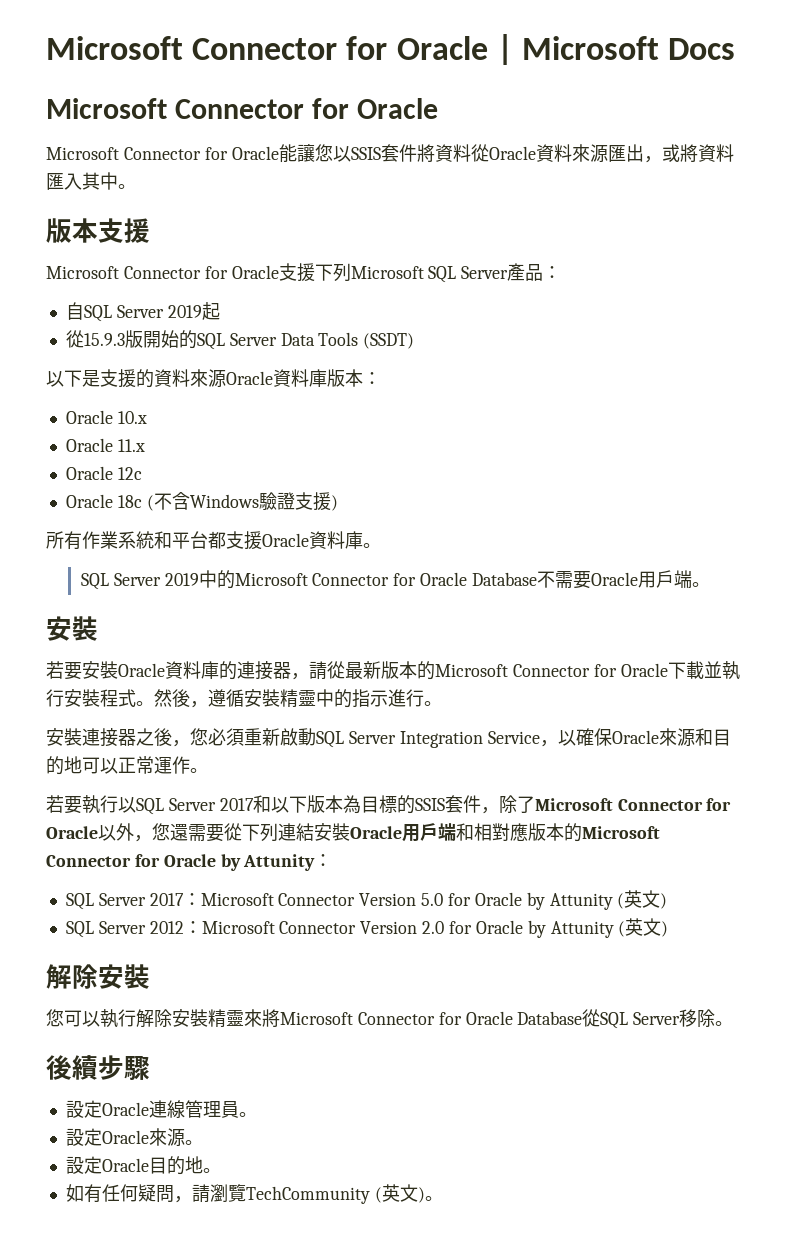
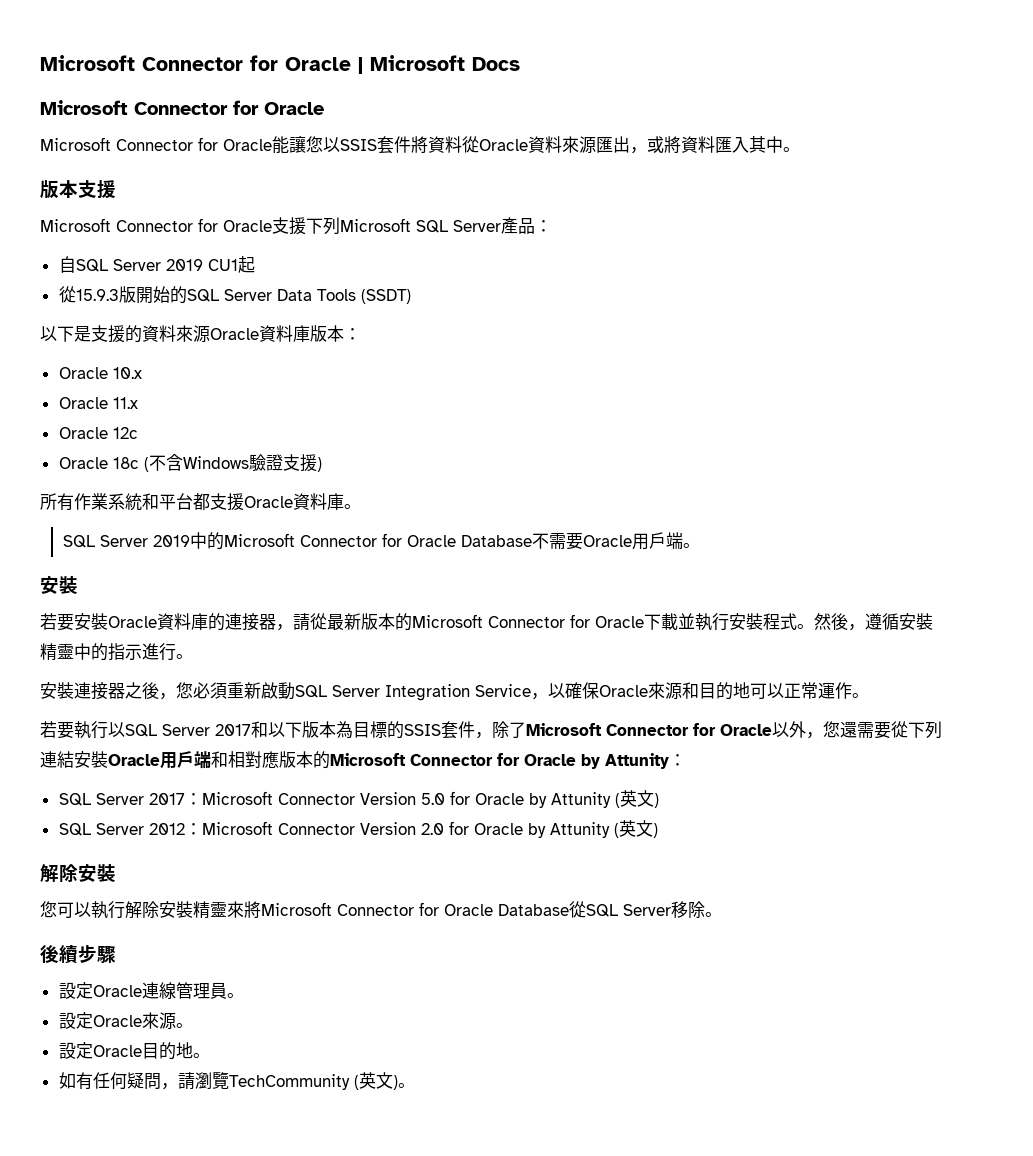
(202, 311) none -> [207,259,238,271] CU1

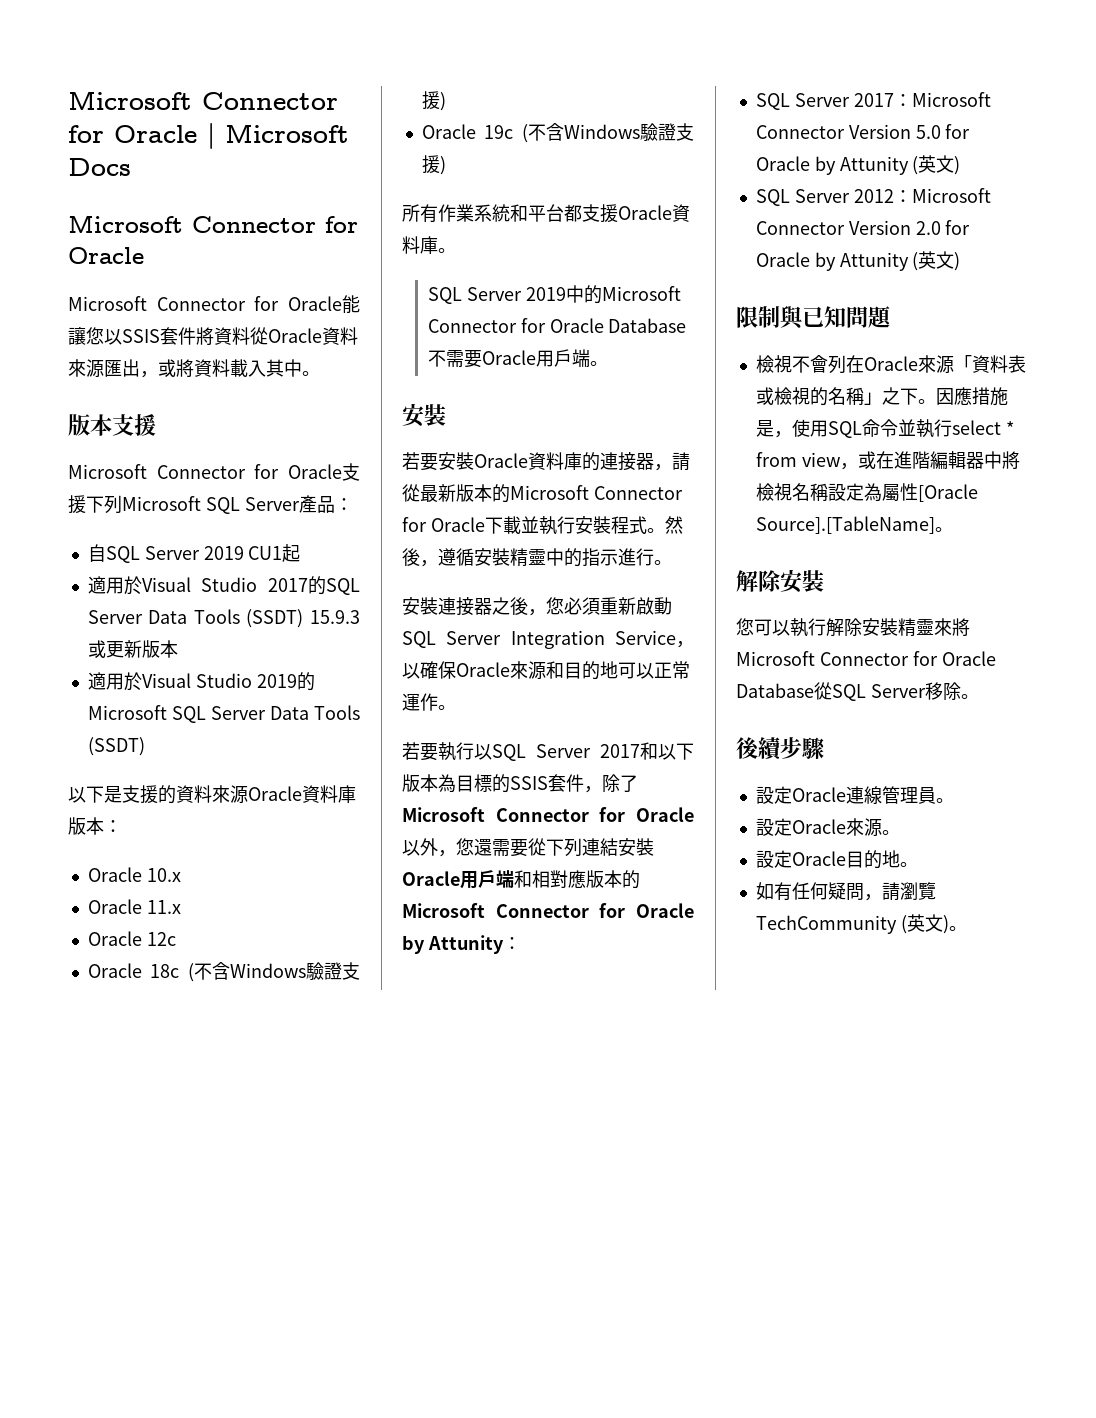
[715,137,732,153] 匯 -> [230,359,248,377] 載
[58,286,187,304] 從15.9.3版開始的 -> [87,576,360,595] [87,609,360,628] [87,640,178,658] [87,672,315,691] [87,705,167,720] 適用於Visual Studio 2017的SQL Server Data Tools (SSDT) 15.9.3或更新版本 // 適用於Visual Studio 2019的Microsoft
(322, 464) none -> [421,123,694,143] [421,155,446,175] // Oracle 19c (不含Windows驗證支援)
(658, 830) none -> [736,306,892,330] [755,355,1026,374] [755,387,1008,406] [755,419,1014,438] [755,451,1020,470] [755,483,978,502] [755,516,953,534] // 限制與已知問題 // 檢視不會列在Oracle來源「資料表或檢視的名稱」之下。因應措施是，使用SQL命令並執行select * from view，或在進階編輯器中將檢視名稱設定為屬性[Oracle Source].[TableName]。

